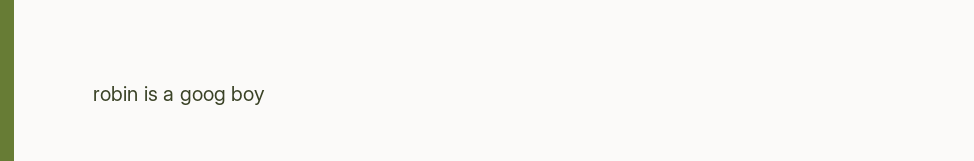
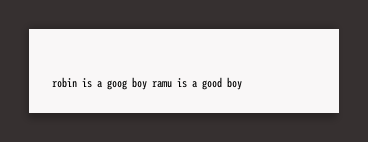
(266, 95) none -> [152,77,242,90] ramu is a good boy

